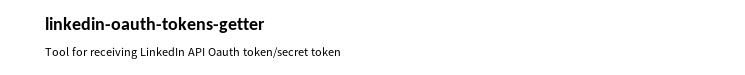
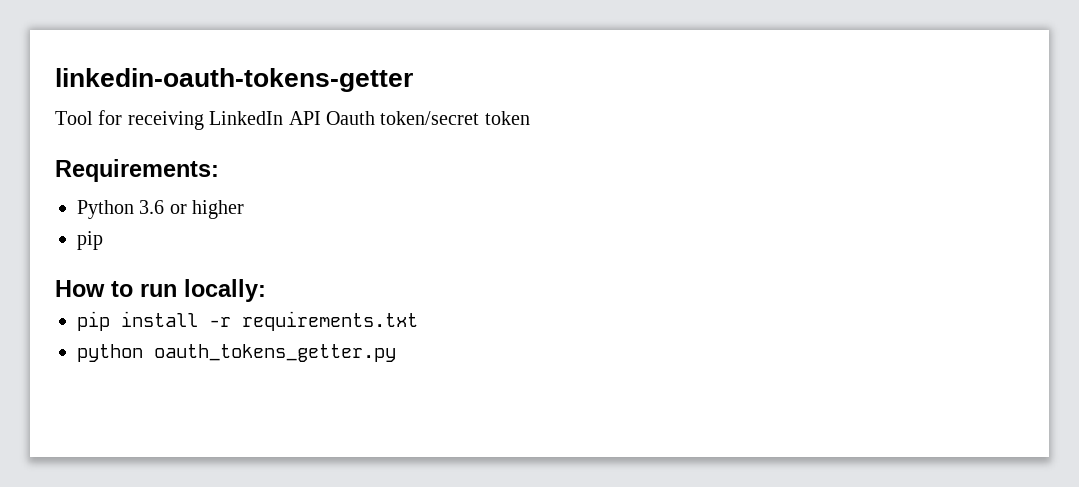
(341, 51) none -> [55,159,219,182] [77,200,245,219] [77,231,103,250] [55,279,266,302] [77,311,418,331] [77,344,396,362] // Requirements: // Python 3.6 or higher // pip // How to run locally: // pip install -r requirements.txt // python oauth_tokens_getter.py

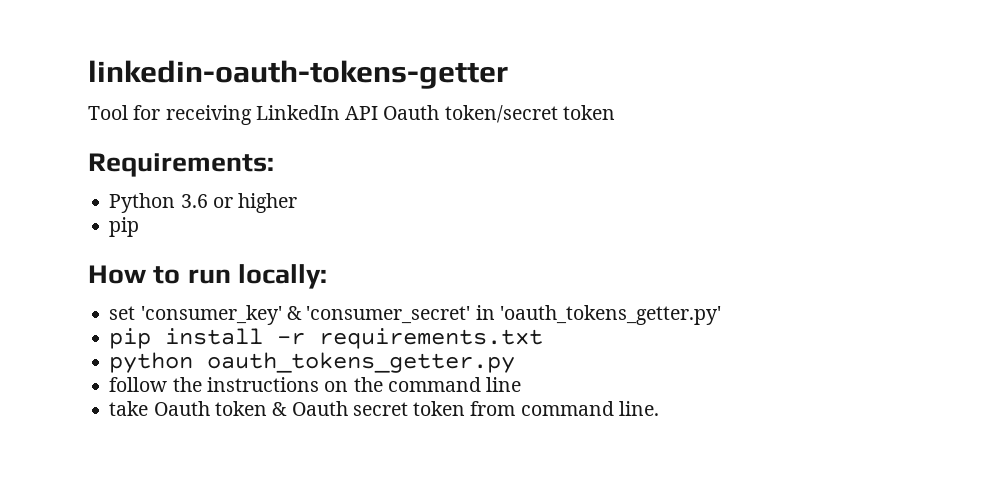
(266, 290) none -> [109,305,721,325] // set 'consumer_key' & 'consumer_secret' in 'oauth_tokens_getter.py'
(396, 353) none -> [109,377,522,392] [109,401,659,416] // follow the instructions on the command line // take Oauth token & Oauth secret token from command line.

